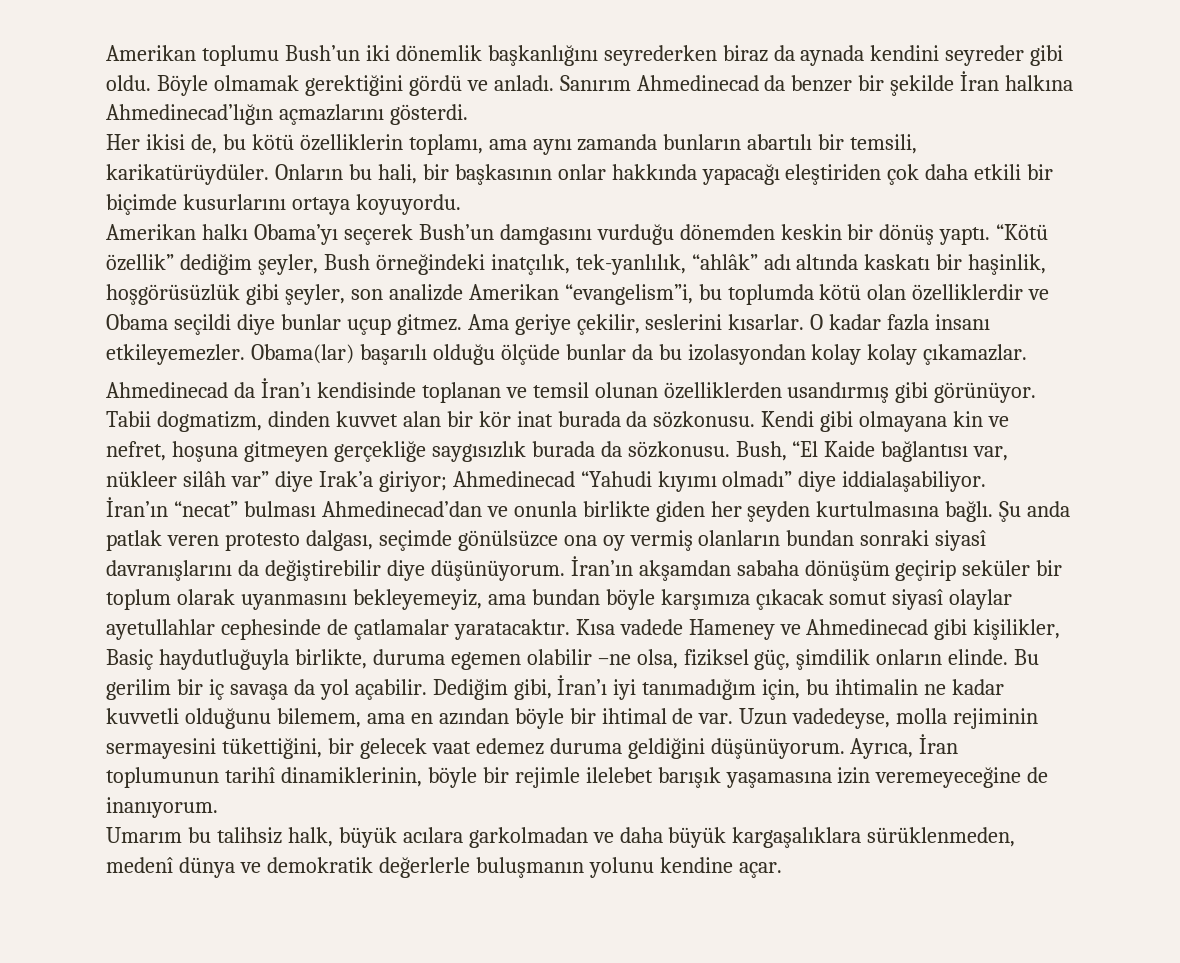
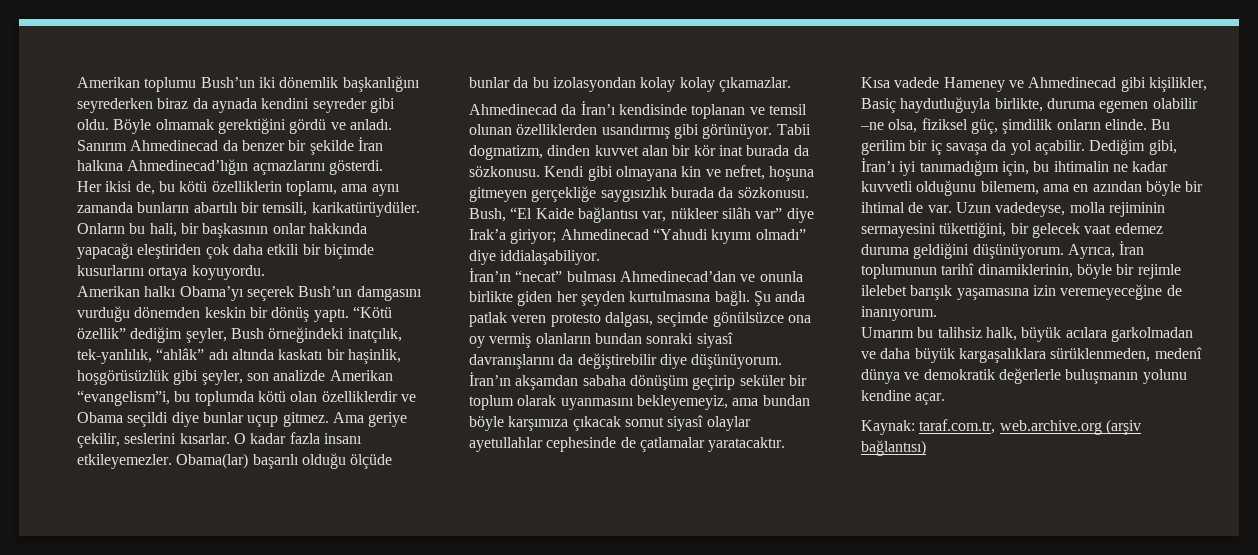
(782, 870) none -> [861,419,1141,435] [861,440,926,456] // Kaynak: taraf.com.tr, web.archive.org (arşiv bağlantısı)

